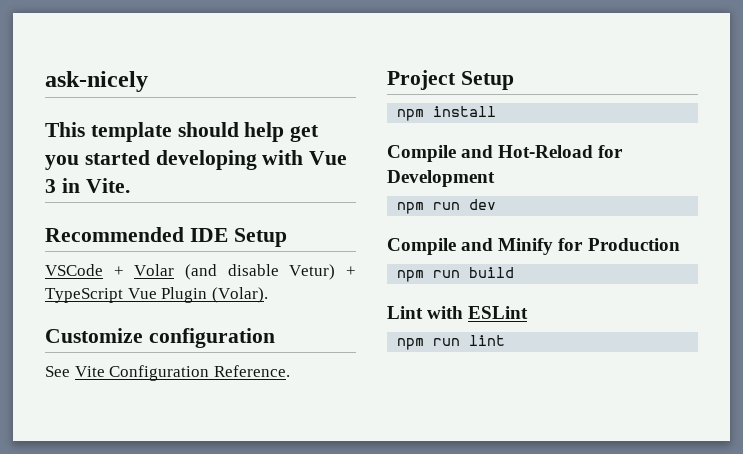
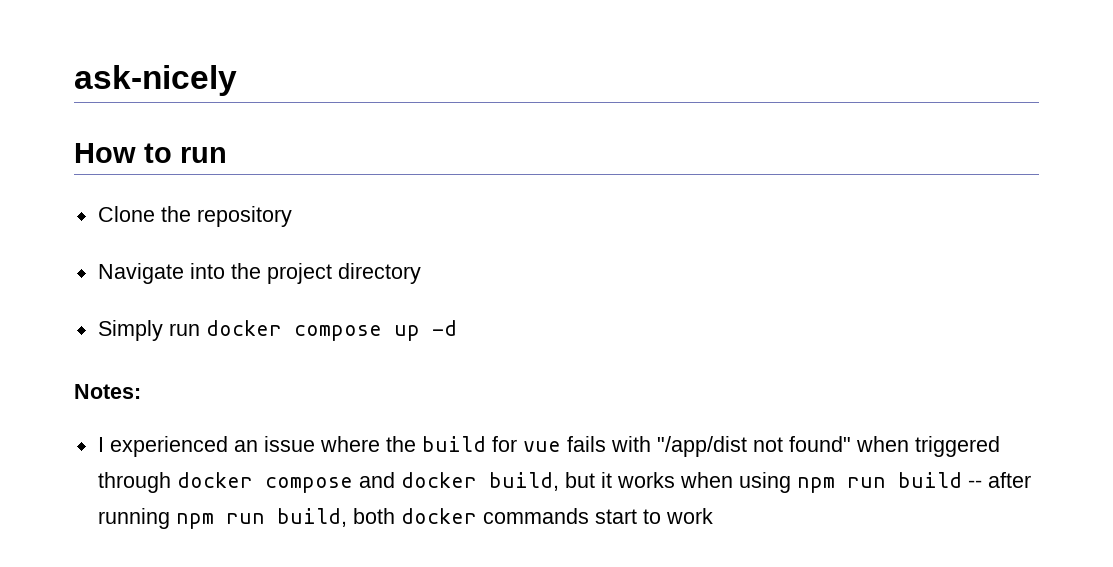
[45,122,320,142] [45,150,348,170] [45,178,130,193] [45,227,287,247] [45,264,356,280] [45,287,268,303] [45,328,275,348] [45,365,290,381] [387,70,514,90] [397,106,497,121] [387,145,624,162] [387,170,495,187] [397,199,497,214] [387,238,680,255] [397,267,515,282] [387,306,529,319] [397,335,506,350] This template should help get you started developing with Vue 3 in Vite. // Recommended IDE Setup // VSCode + Volar (and disable Vetur) + TypeScript Vue Plugin (Volar). // Customize configuration // See Vite Configuration Reference. // Project Setup // npm install // Compile and Hot-Reload for Development // npm run dev // Compile and Minify for Production // npm run build // Lint with ESLint // npm run lint -> [74,143,227,163] [97,206,292,227] [97,263,421,284] [97,320,457,341] [74,384,141,399] [97,436,1000,457] [97,472,1031,493] [97,508,713,529] How to run // Clone the repository // Navigate into the project directory // Simply run docker compose up -d // Notes: // I experienced an issue where the build for vue fails with "/app/dist not found" when triggered through docker compose and docker build, but it works when using npm run build -- after running npm run build, both docker commands start to work

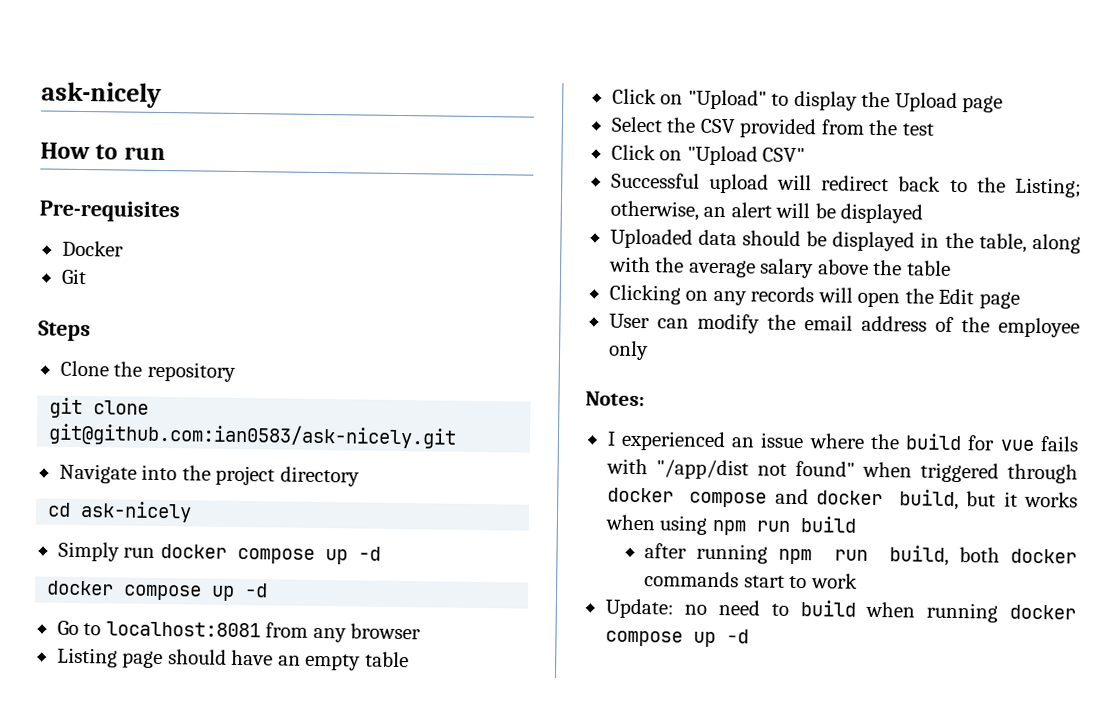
(227, 155) none -> [39,200,180,223] [61,240,124,257] [60,268,87,285] [38,320,91,342] // Pre-requisites // Docker // Git // Steps
(292, 216) none -> [49,397,150,419] [48,422,458,449] // git clone git@github.com:ian0583/ask-nicely.git
(421, 273) none -> [47,501,193,523] // cd ask-nicely
(457, 328) none -> [46,580,269,601] [56,620,422,643] [56,647,409,671] [611,88,1004,113] [610,116,934,139] [610,144,806,166] [610,172,1082,198] [609,200,924,224] [609,228,1081,254] [608,256,951,279] [608,284,1020,309] [608,313,1080,338] [607,340,649,361] // docker compose up -d // Go to localhost:8081 from any browser // Listing page should have an empty table // Click on "Upload" to display the Upload page // Select the CSV provided from the test // Click on "Upload CSV" // Successful upload will redirect back to the Listing; otherwise, an alert will be displayed // Uploaded data should be displayed in the table, along with the average salary above the table // Clicking on any records will open the Edit page // User can modify the email address of the employee only
[967,480,982,488] -- -> (857, 524) //
(713, 516) none -> [604,598,1076,623] [604,629,749,647] // Update: no need to build when running docker compose up -d

